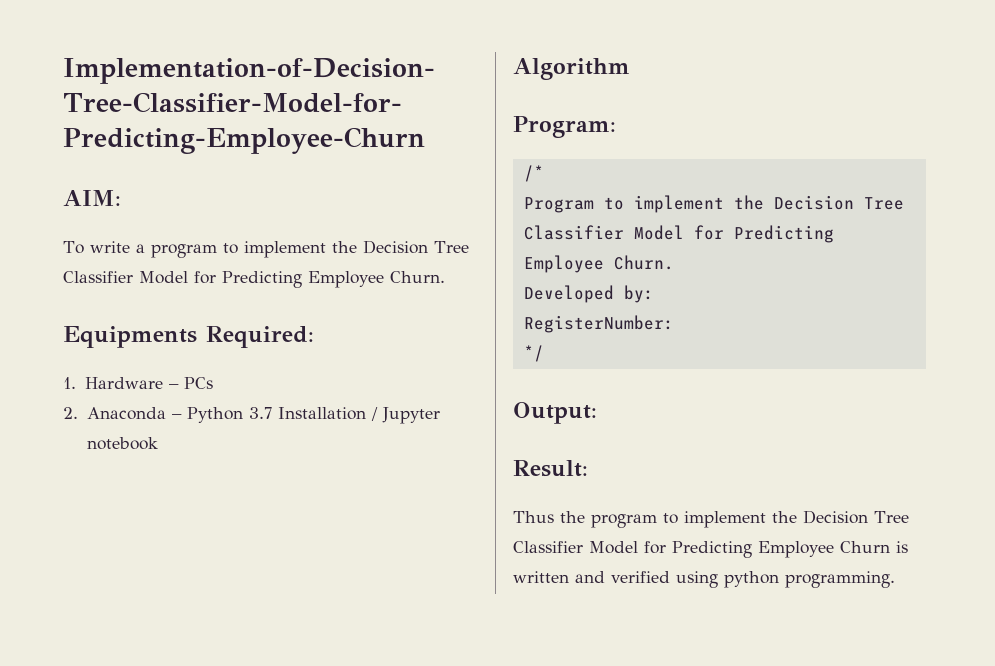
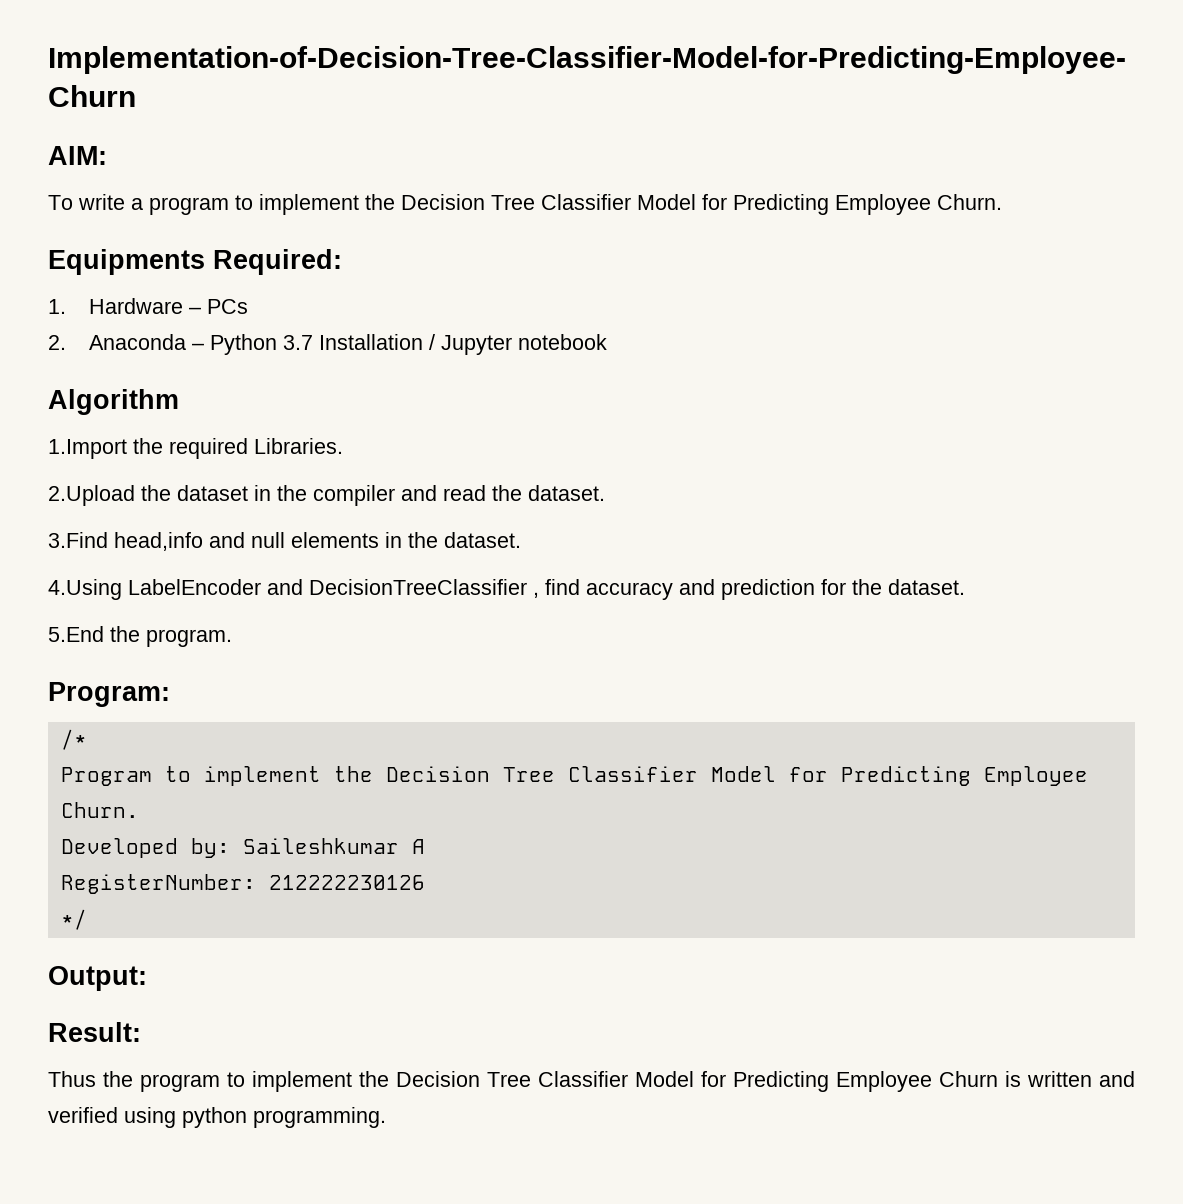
(630, 69) none -> [48,438,343,459] [48,485,605,506] [48,532,521,551] [48,579,965,600] [48,626,232,647] // 1.Import the required Libraries. // 2.Upload the dataset in the compiler and read the dataset. // 3.Find head,info and null elements in the dataset. // 4.Using LabelEncoder and DecisionTreeClassifier , find accuracy and prediction for the dataset. // 5.End the program.
(654, 294) none -> [242,838,425,854] Saileshkumar A
(674, 324) none -> [268,875,425,890] 212222230126

